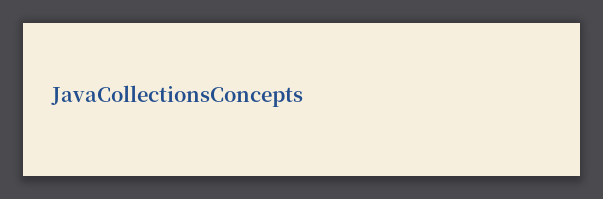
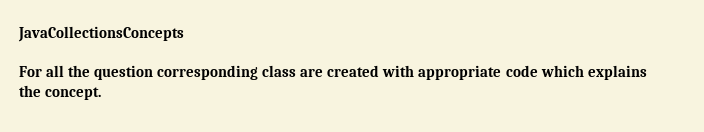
(303, 96) none -> [19,65,647,80] [19,85,102,100] // For all the question corresponding class are created with appropriate code which explains the concept.

